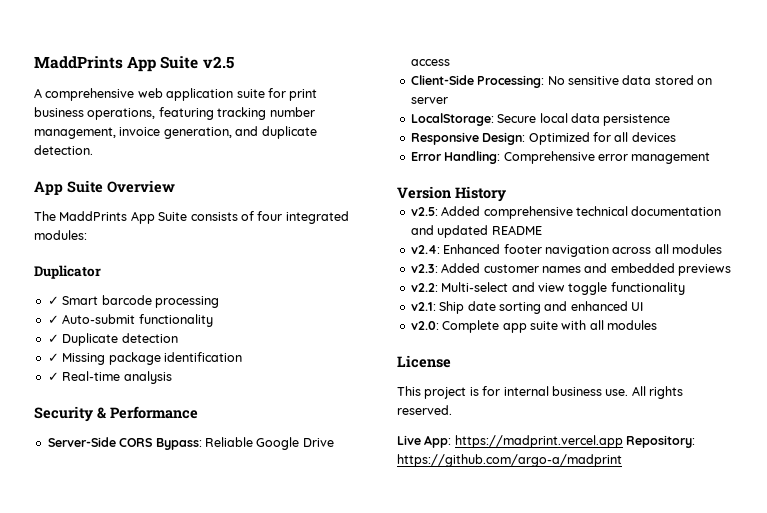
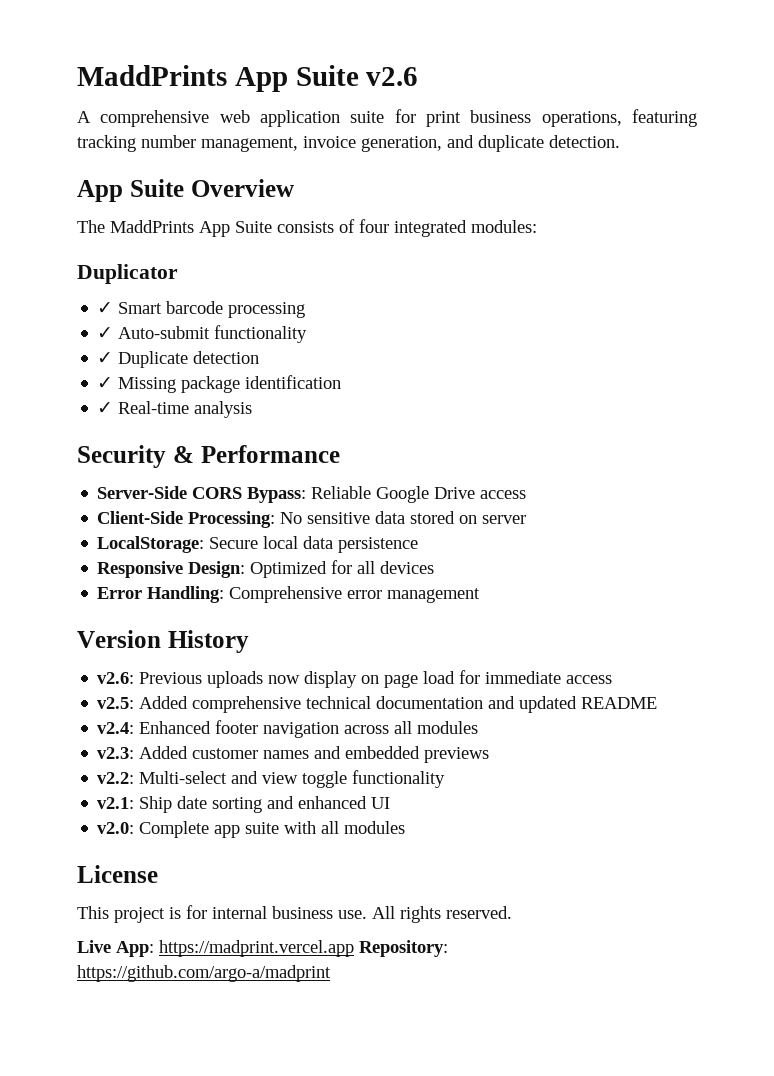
[34,56,234,72] MaddPrints App Suite v2.5 -> [77,65,419,92] MaddPrints App Suite v2.6
(506, 194) none -> [97,670,613,688] // v2.6: Previous uploads now display on page load for immediate access

